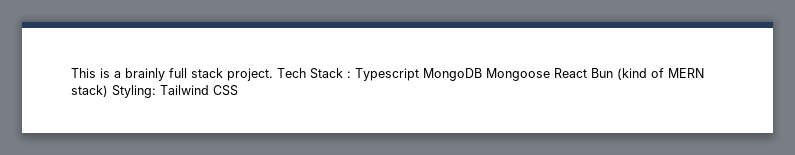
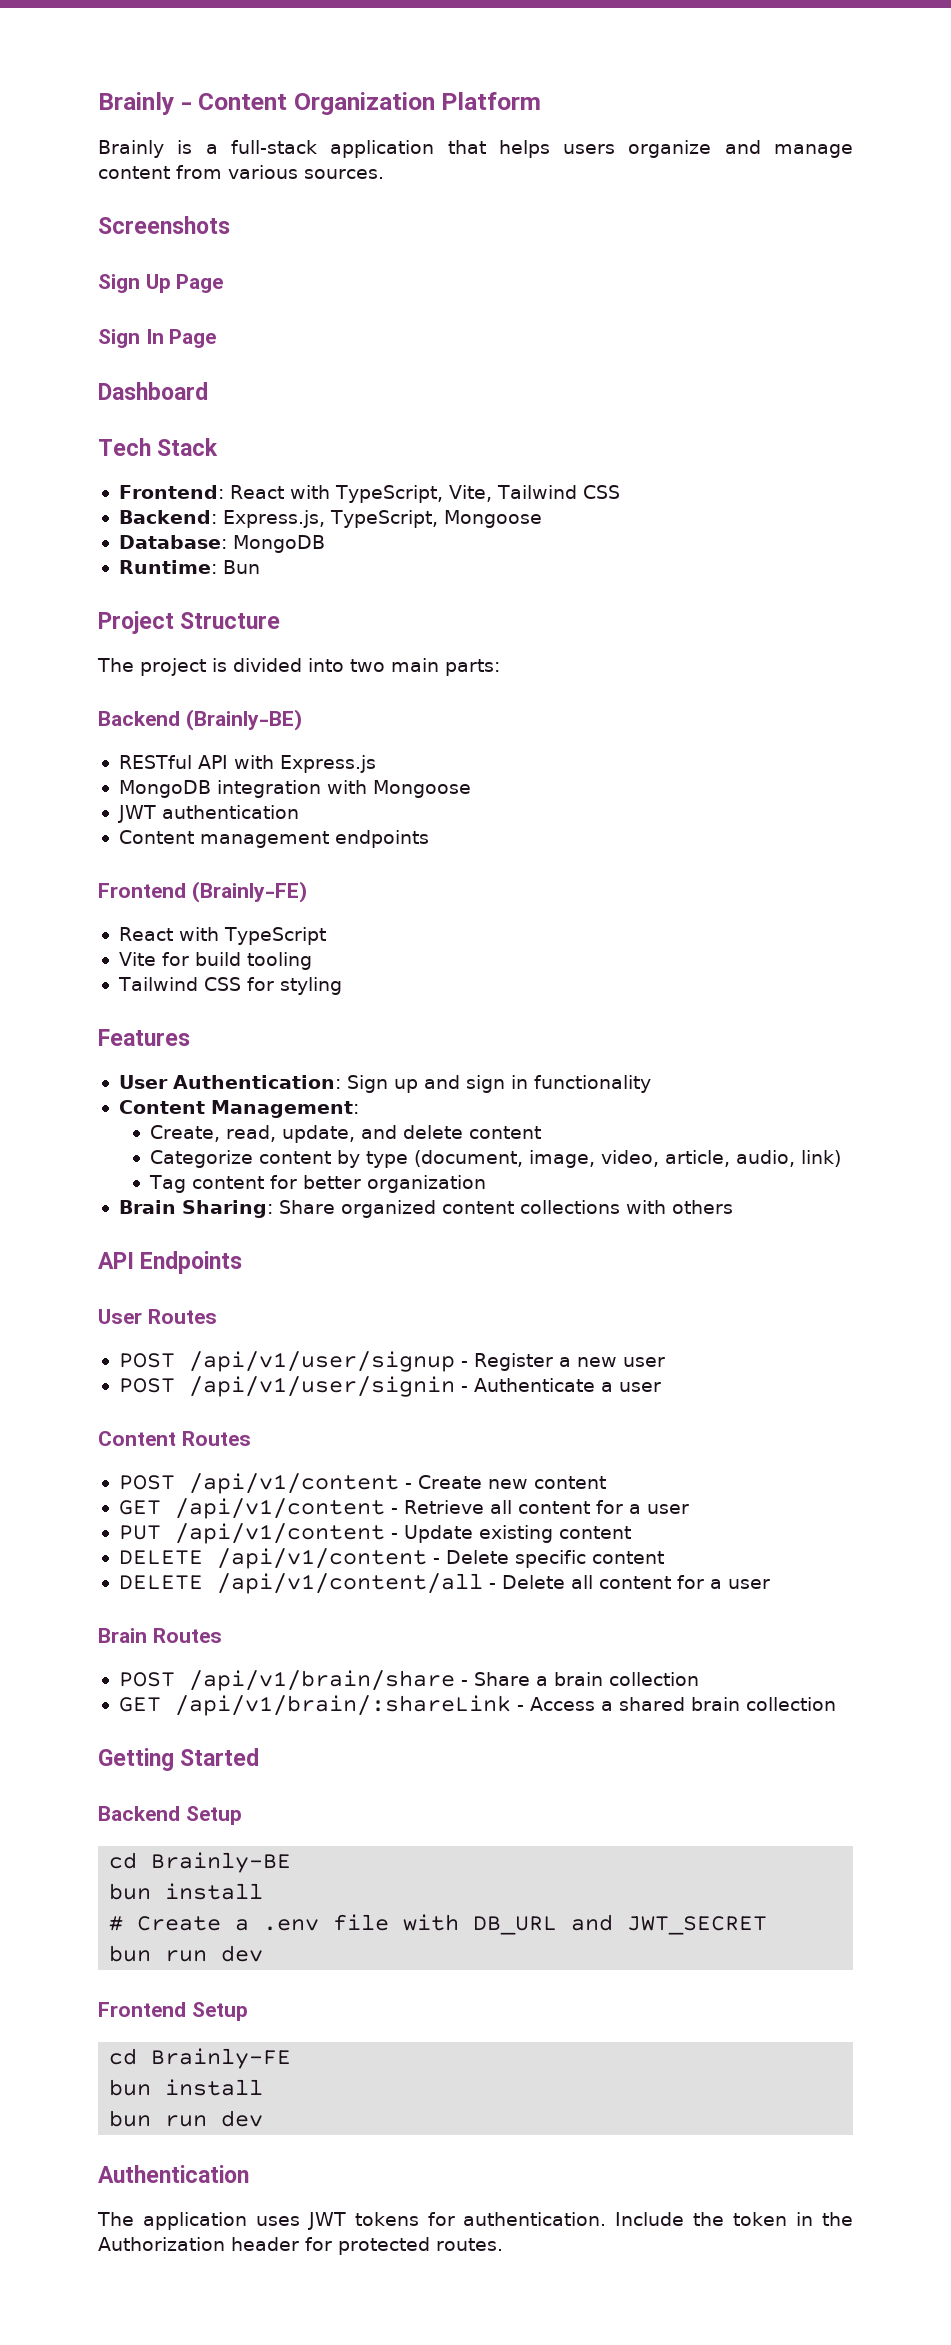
[71,68,704,81] [71,85,238,98] This is a brainly full stack project. Tech Stack : Typescript MongoDB Mongoose React Bun (kind of MERN stack) Styling: Tailwind CSS -> [98,92,542,115] [98,140,853,158] [98,165,384,179] [98,216,230,234] [98,274,224,293] [98,329,217,348] [98,382,208,400] [98,438,219,456] [118,485,620,503] [118,510,542,528] [118,535,325,553] [118,560,260,574] [98,611,281,634] [97,658,500,676] [98,709,302,731] [118,755,376,773] [118,780,471,798] [117,805,299,823] [118,830,429,848] [98,881,307,903] [118,927,326,945] [118,952,312,970] [117,977,342,995] [98,1029,190,1046] [118,1075,651,1093] [118,1100,359,1118] [149,1125,541,1143] [149,1150,841,1168] [148,1175,486,1193] [118,1200,733,1218] [98,1251,243,1274] [98,1309,217,1324] [118,1351,665,1372] [118,1376,661,1397] [98,1431,251,1446] [118,1473,606,1494] [118,1498,689,1519] [118,1523,631,1544] [118,1548,664,1569] [118,1573,770,1594] [98,1628,222,1643] [118,1670,699,1691] [118,1695,836,1716] [98,1748,260,1771] [98,1806,242,1825] [109,1852,292,1873] [109,1883,264,1900] [109,1914,768,1935] [109,1945,264,1962] [98,2002,248,2021] [109,2048,292,2069] [109,2079,264,2096] [109,2110,264,2127] [98,2165,249,2183] [97,2212,854,2230] [98,2237,503,2255] Brainly - Content Organization Platform // Brainly is a full-stack application that helps users organize and manage content from various sources. // Screenshots // Sign Up Page // Sign In Page // Dashboard // Tech Stack // Frontend: React with TypeScript, Vite, Tailwind CSS // Backend: Express.js, TypeScript, Mongoose // Database: MongoDB // Runtime: Bun // Project Structure // The project is divided into two main parts: // Backend (Brainly-BE) // RESTful API with Express.js // MongoDB integration with Mongoose // JWT authentication // Content management endpoints // Frontend (Brainly-FE) // React with TypeScript // Vite for build tooling // Tailwind CSS for styling // Features // User Authentication: Sign up and sign in functionality // Content Management: // Create, read, update, and delete content // Categorize content by type (document, image, video, article, audio, link) // Tag content for better organization // Brain Sharing: Share organized content collections with others // API Endpoints // User Routes // POST /api/v1/user/signup - Register a new user // POST /api/v1/user/signin - Authenticate a user // Content Routes // POST /api/v1/content - Create new content // GET /api/v1/content - Retrieve all content for a user // PUT /api/v1/content - Update existing content // DELETE /api/v1/content - Delete specific content // DELETE /api/v1/content/all - Delete all content for a user // Brain Routes // POST /api/v1/brain/share - Share a brain collection // GET /api/v1/brain/:shareLink - Access a shared brain collection // Getting Started // Backend Setup // cd Brainly-BE // bun install // # Create a .env file with DB_URL and JWT_SECRET // bun run dev // Frontend Setup // cd Brainly-FE // bun install // bun run dev // Authentication // The application uses JWT tokens for authentication. Include the token in the Authorization header for protected routes.

